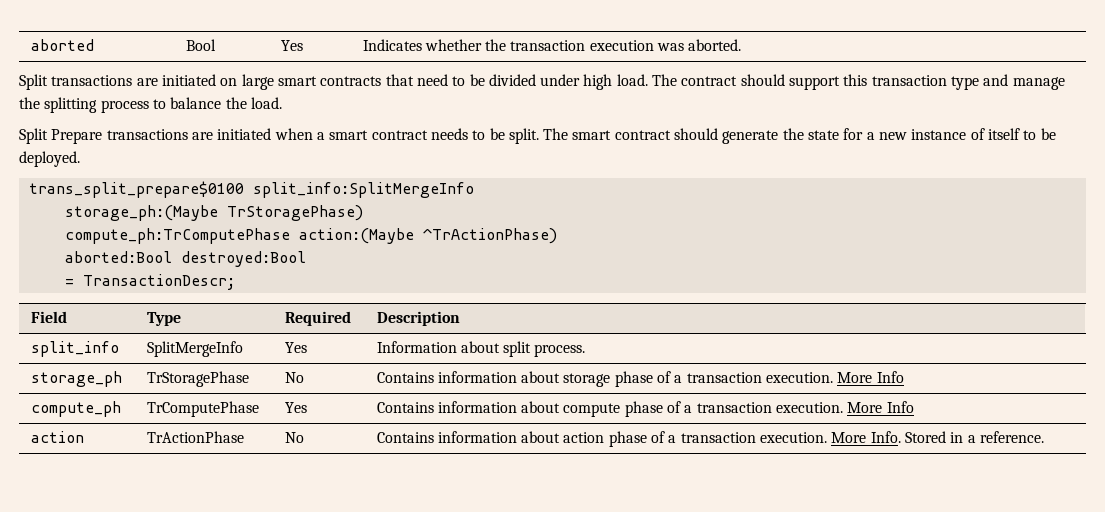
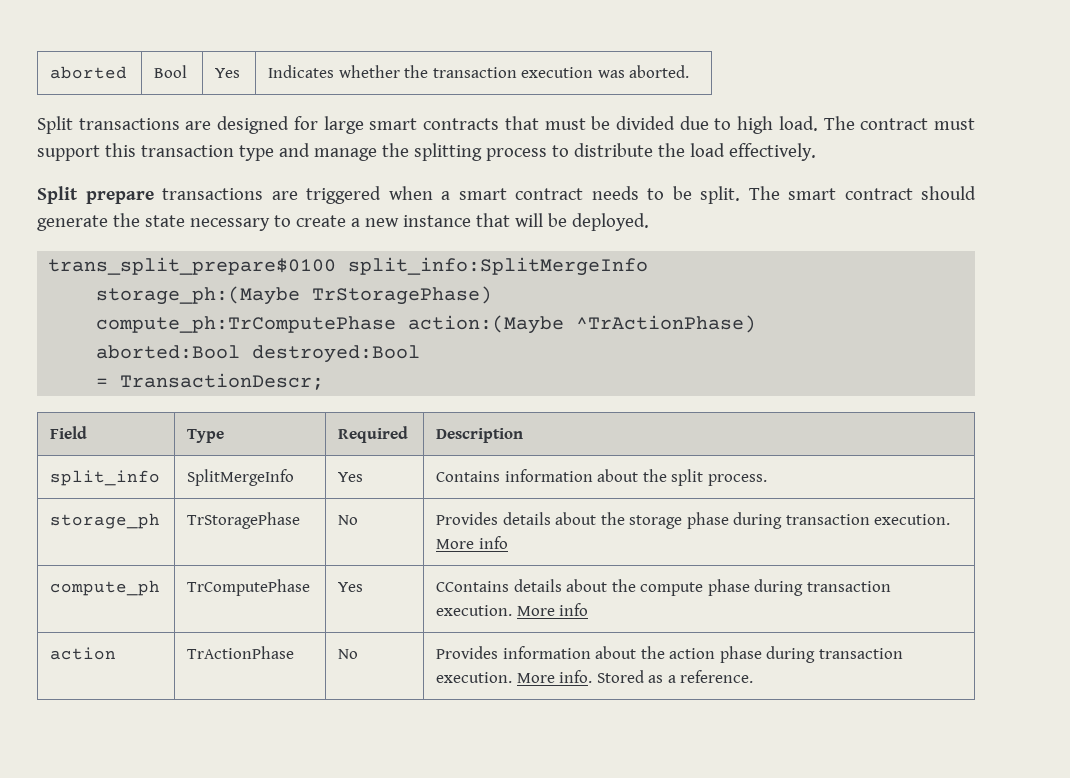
[161,74,238,86] initiated on -> [217,116,318,134] designed for
[416,74,581,86] need to be divided under -> [544,116,732,130] must be divided due to
[740,74,785,86] should -> [933,118,975,130] must
[170,97,282,109] [19,128,272,144] balance the load. // Split Prepare transactions are initiated -> [573,143,816,161] [37,186,381,204] distribute the load effectively. // Split prepare transactions are triggered
[843,128,1037,140] for a new instance of itself to -> [189,213,543,231] necessary to create a new instance that will
[376,341,500,353] Information about -> [436,469,667,482] Contains information about the
[376,371,904,387] Contains information about storage phase of a transaction execution. More Info -> [436,512,950,529] [436,536,508,549] Provides details about the storage phase during transaction execution. More info
[376,401,914,417] Contains information about compute phase of a transaction execution. More Info -> [436,579,891,596] [436,603,589,616] CContains details about the compute phase during transaction execution. More info
[376,431,561,443] Contains information about -> [436,646,665,659] Provides information about the
[651,431,964,443] of a transaction execution. More Info. Stored in -> [766,646,903,663] [436,670,664,683] during transaction execution. More info. Stored as

